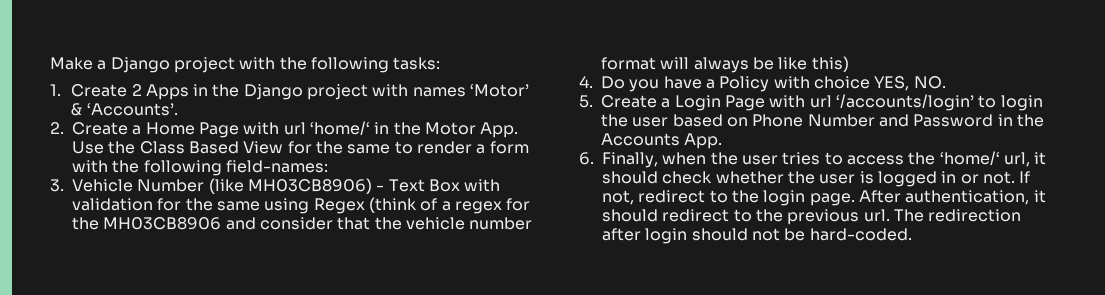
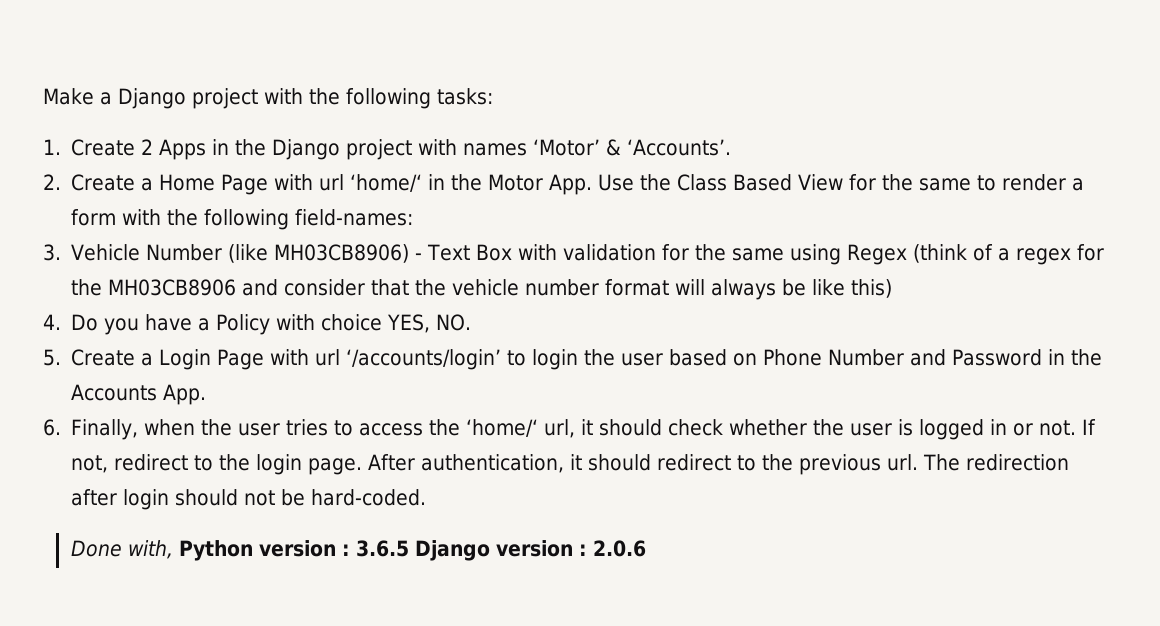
(912, 234) none -> [70,540,646,561] // Done with, Python version : 3.6.5 Django version : 2.0.6

